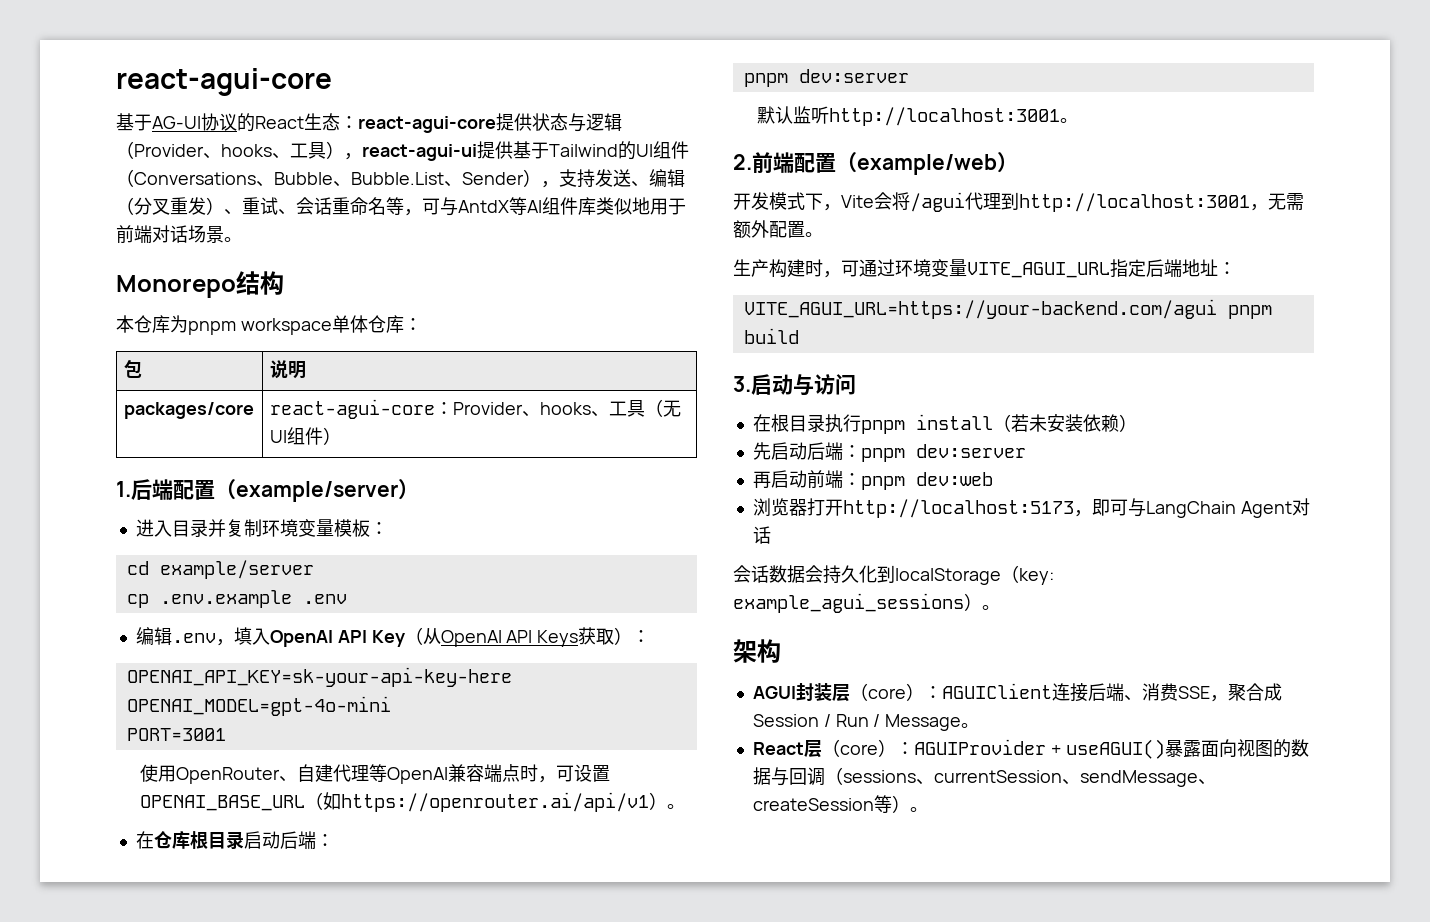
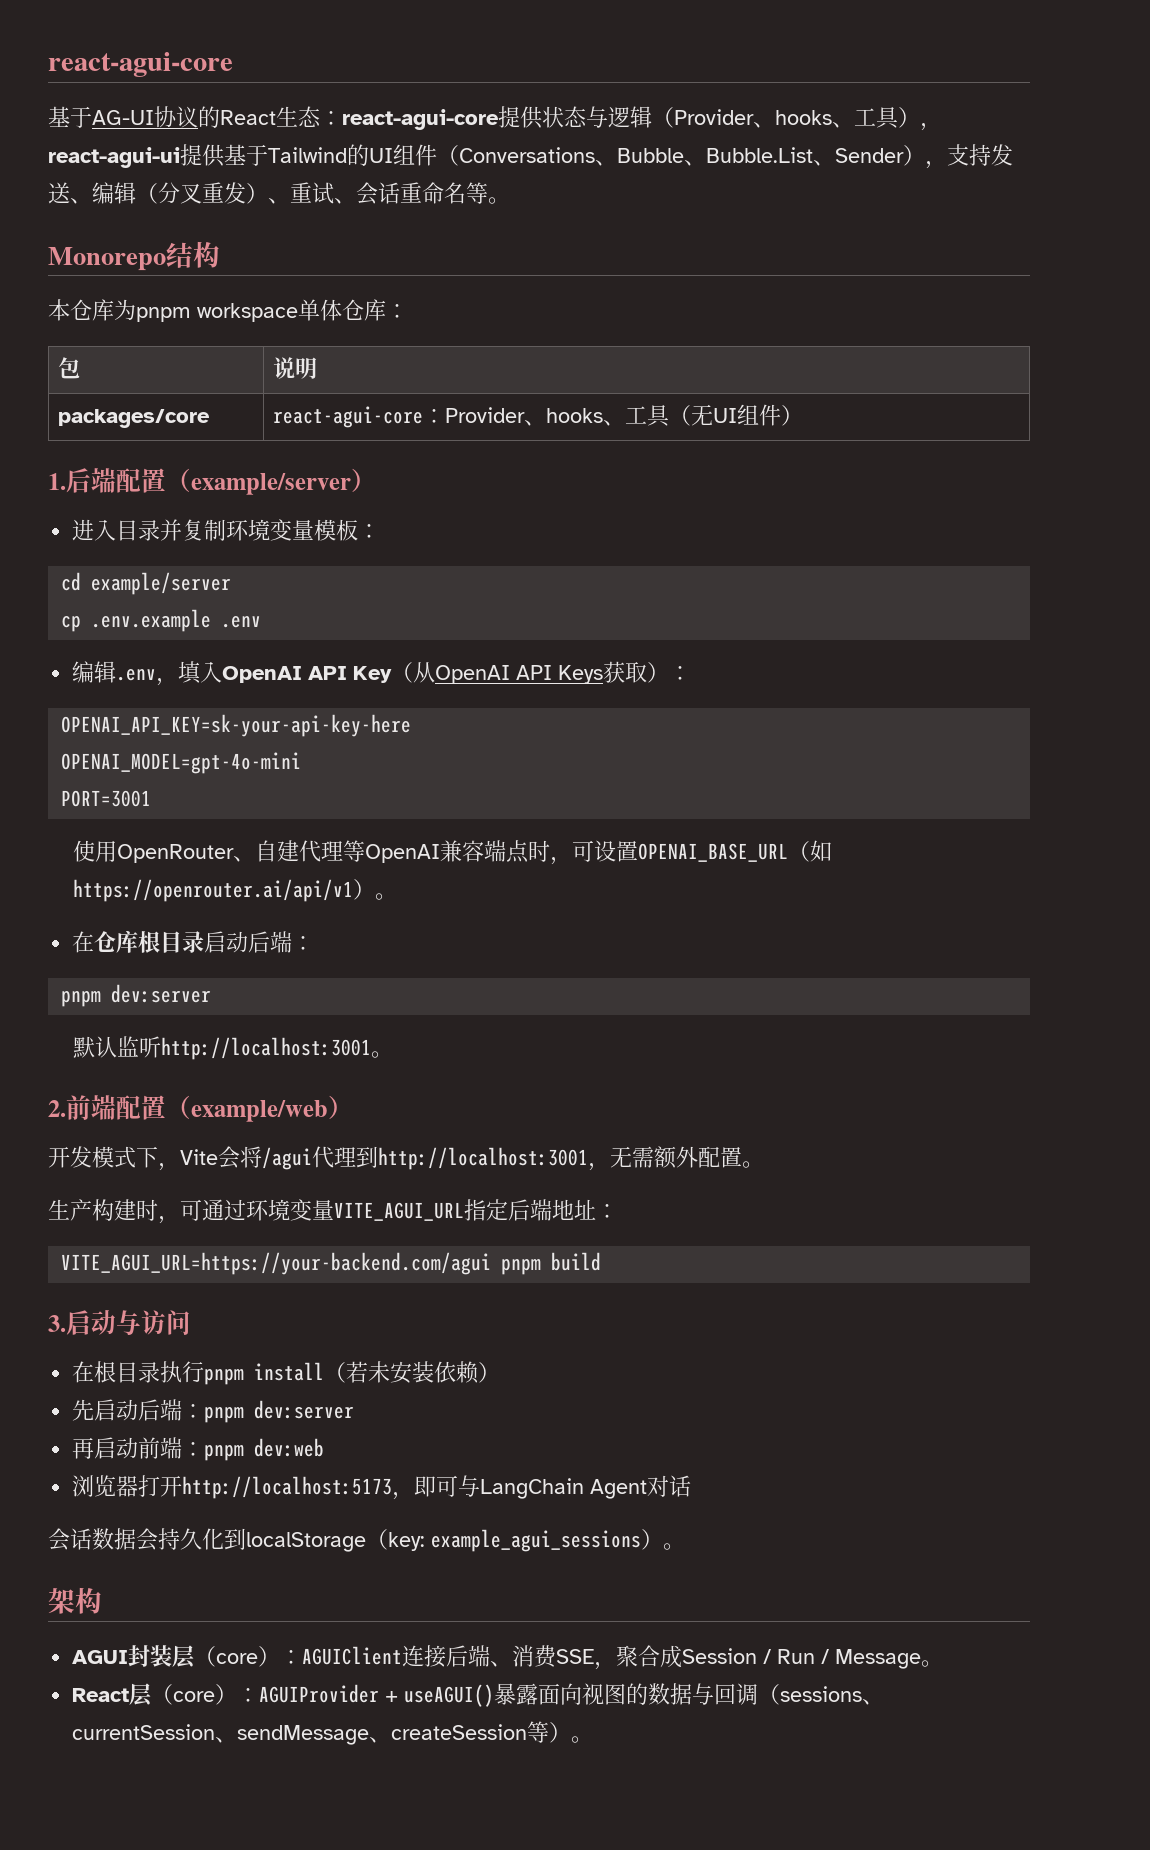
[404,197,686,216] [116,225,224,243] ，可与AntdX等AI组件库类似地用于前端对话场景 -> (488, 193) none

